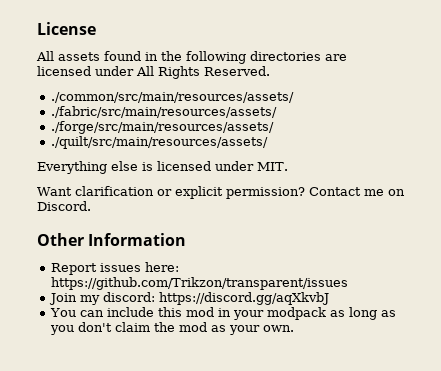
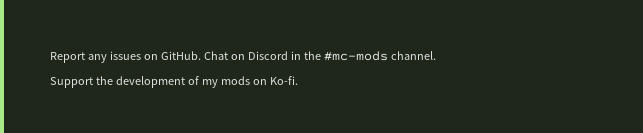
[37,22,96,35] [36,51,347,64] [37,66,270,79] [50,92,294,103] [50,106,277,118] [50,121,274,134] [50,136,268,149] [37,161,288,174] [37,186,405,199] [37,201,91,211] [37,233,187,246] [50,262,179,275] [50,277,348,290] [48,292,329,305] [49,307,396,320] [49,322,294,335] License // All assets found in the following directories are licensed under All Rights Reserved. // ./common/src/main/resources/assets/ // ./fabric/src/main/resources/assets/ // ./forge/src/main/resources/assets/ // ./quilt/src/main/resources/assets/ // Everything else is licensed under MIT. // Want clarification or explicit permission? Contact me on Discord. // Other Information // Report issues here: https://github.com/Trikzon/transparent/issues // Join my discord: https://discord.gg/aqXkvbJ // You can include this mod in your modpack as long as you don't claim the mod as your own. -> [50,51,436,63] [50,76,298,88] Report any issues on GitHub. Chat on Discord in the #mc-mods channel. // Support the development of my mods on Ko-fi.

